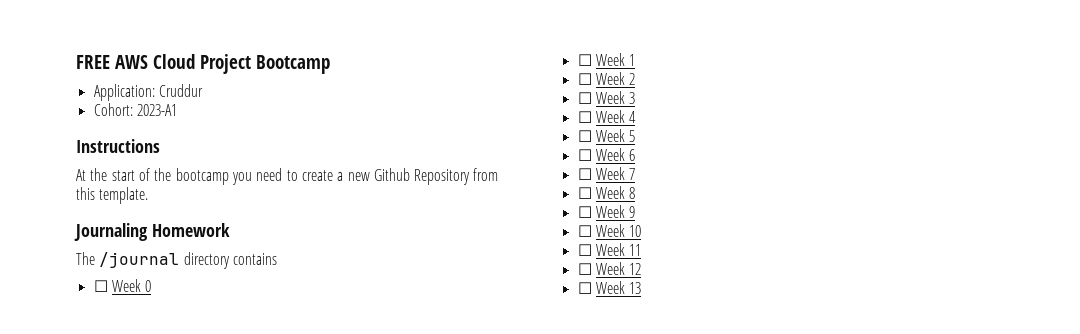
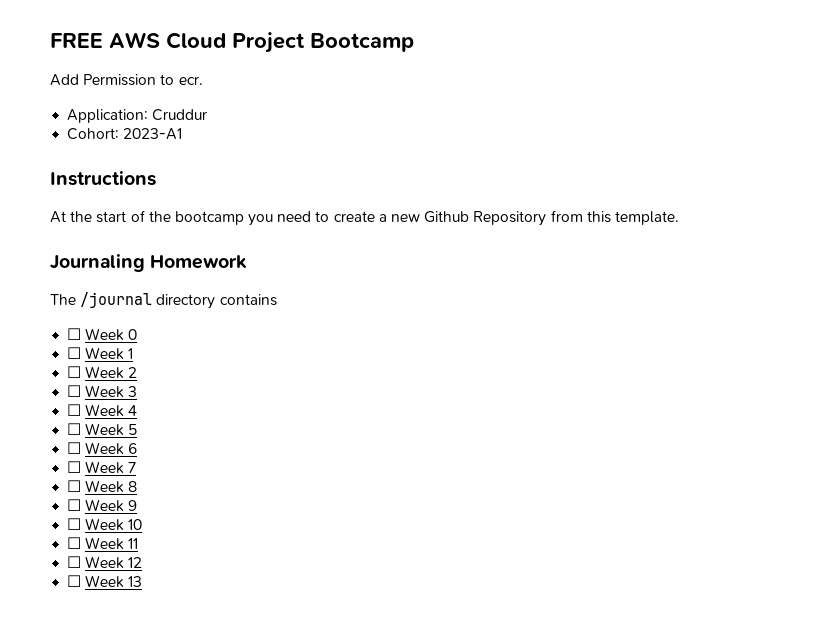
(330, 64) none -> [50,74,203,86] // Add Permission to ecr.

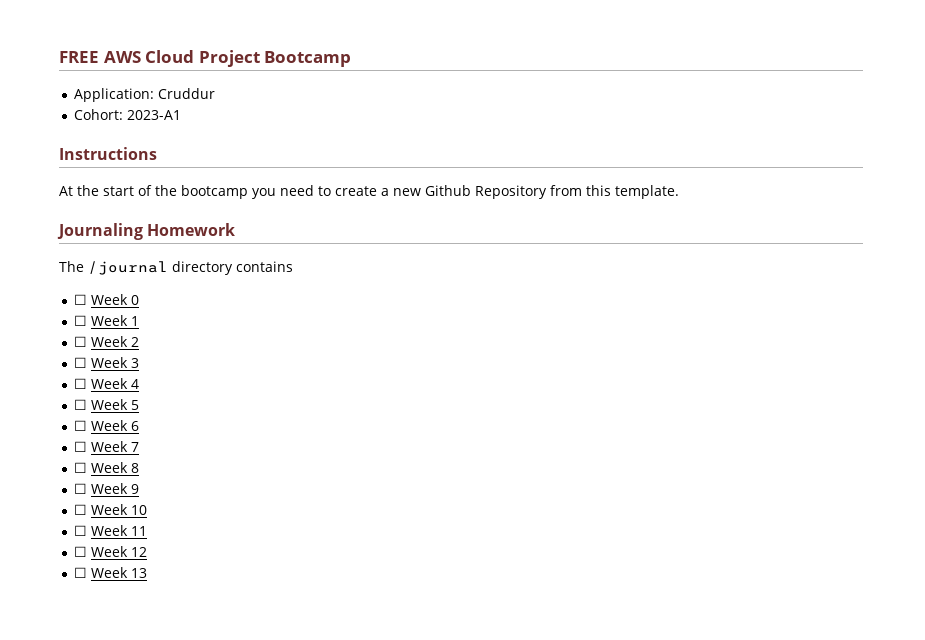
[50,74,203,86] // Add Permission to ecr. -> (352, 59) none

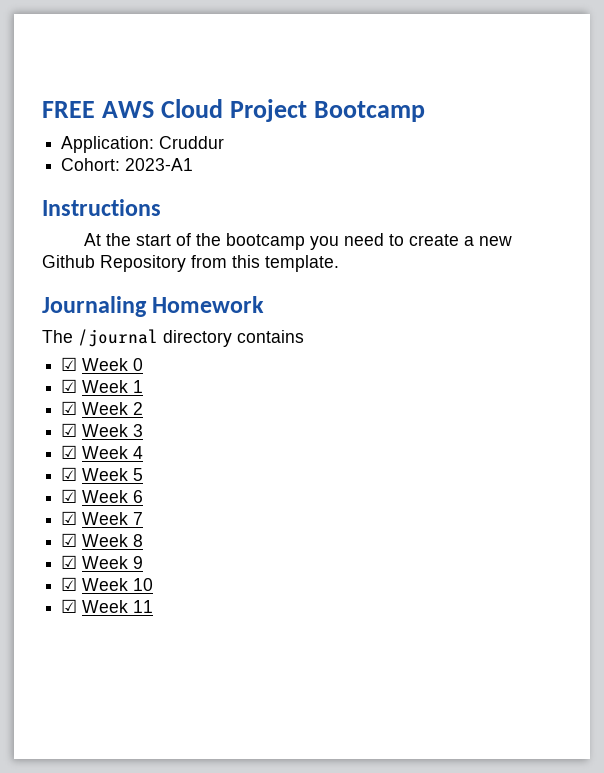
[73,294,87,305] ☐ -> [61,357,78,371] ☑
[73,315,87,326] ☐ -> [61,379,78,393] ☑
[73,336,87,347] ☐ -> [61,401,78,415] ☑
[73,357,87,368] ☐ -> [61,423,78,437] ☑
[73,378,87,389] ☐ -> [61,445,78,459] ☑
[73,399,87,410] ☐ -> [61,467,78,481] ☑
[73,420,87,431] ☐ -> [61,489,78,503] ☑
[73,441,87,452] ☐ -> [61,511,78,525] ☑
[73,462,87,473] ☐ -> [61,533,78,547] ☑
[73,483,87,494] ☐ -> [61,555,78,569] ☑
[73,504,87,515] ☐ -> [61,577,78,591] ☑
[73,525,87,536] ☐ -> [61,599,78,613] ☑
[73,546,147,557] [73,567,147,578] // ☐ Week 12 // ☐ Week 13 -> (154, 606) none

